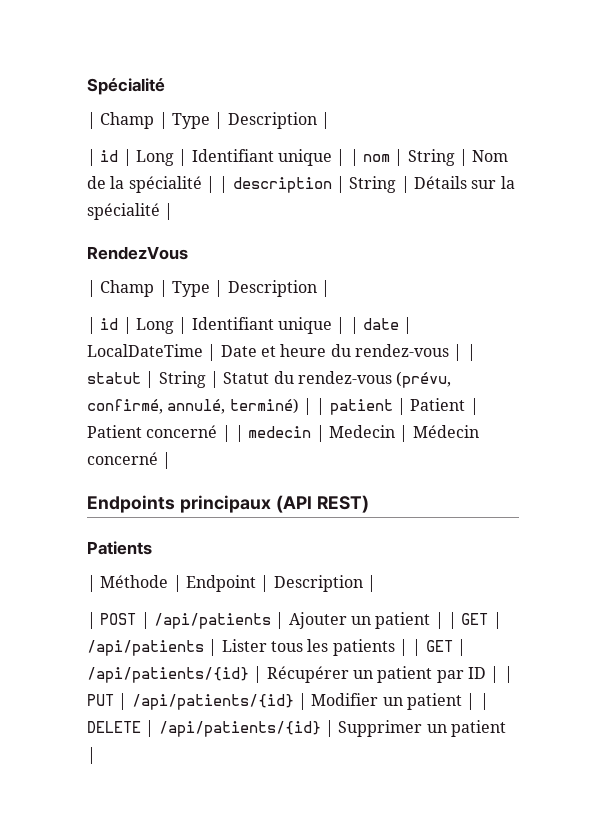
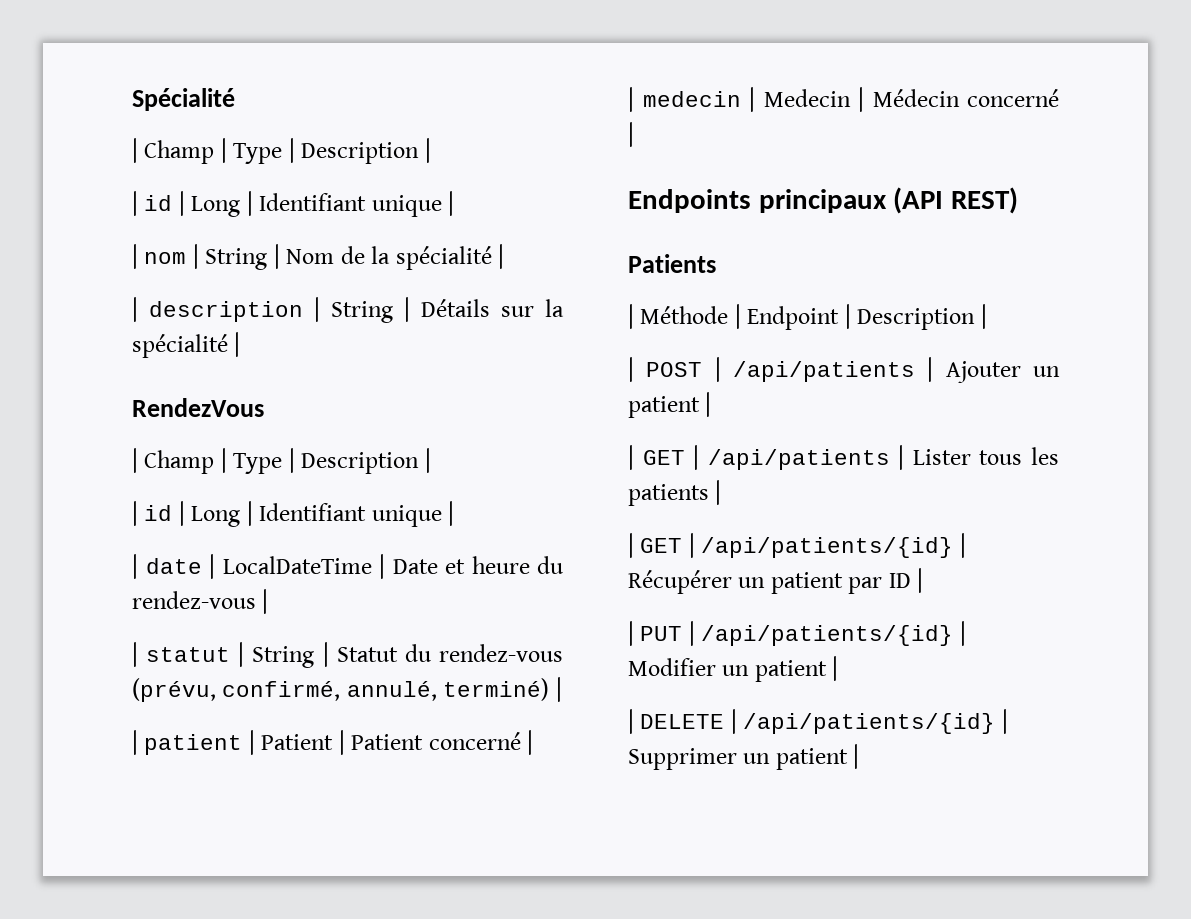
(346, 157) none -> (455, 203) //
(215, 184) none -> (505, 256) //
(346, 325) none -> (455, 513) //
(463, 352) none -> (269, 601) //
(312, 406) none -> (562, 689) //
(231, 433) none -> (534, 742) //
(444, 620) none -> (712, 404) //
(408, 647) none -> (722, 492) //
(500, 674) none -> (924, 580) //
(476, 701) none -> (839, 668) //

